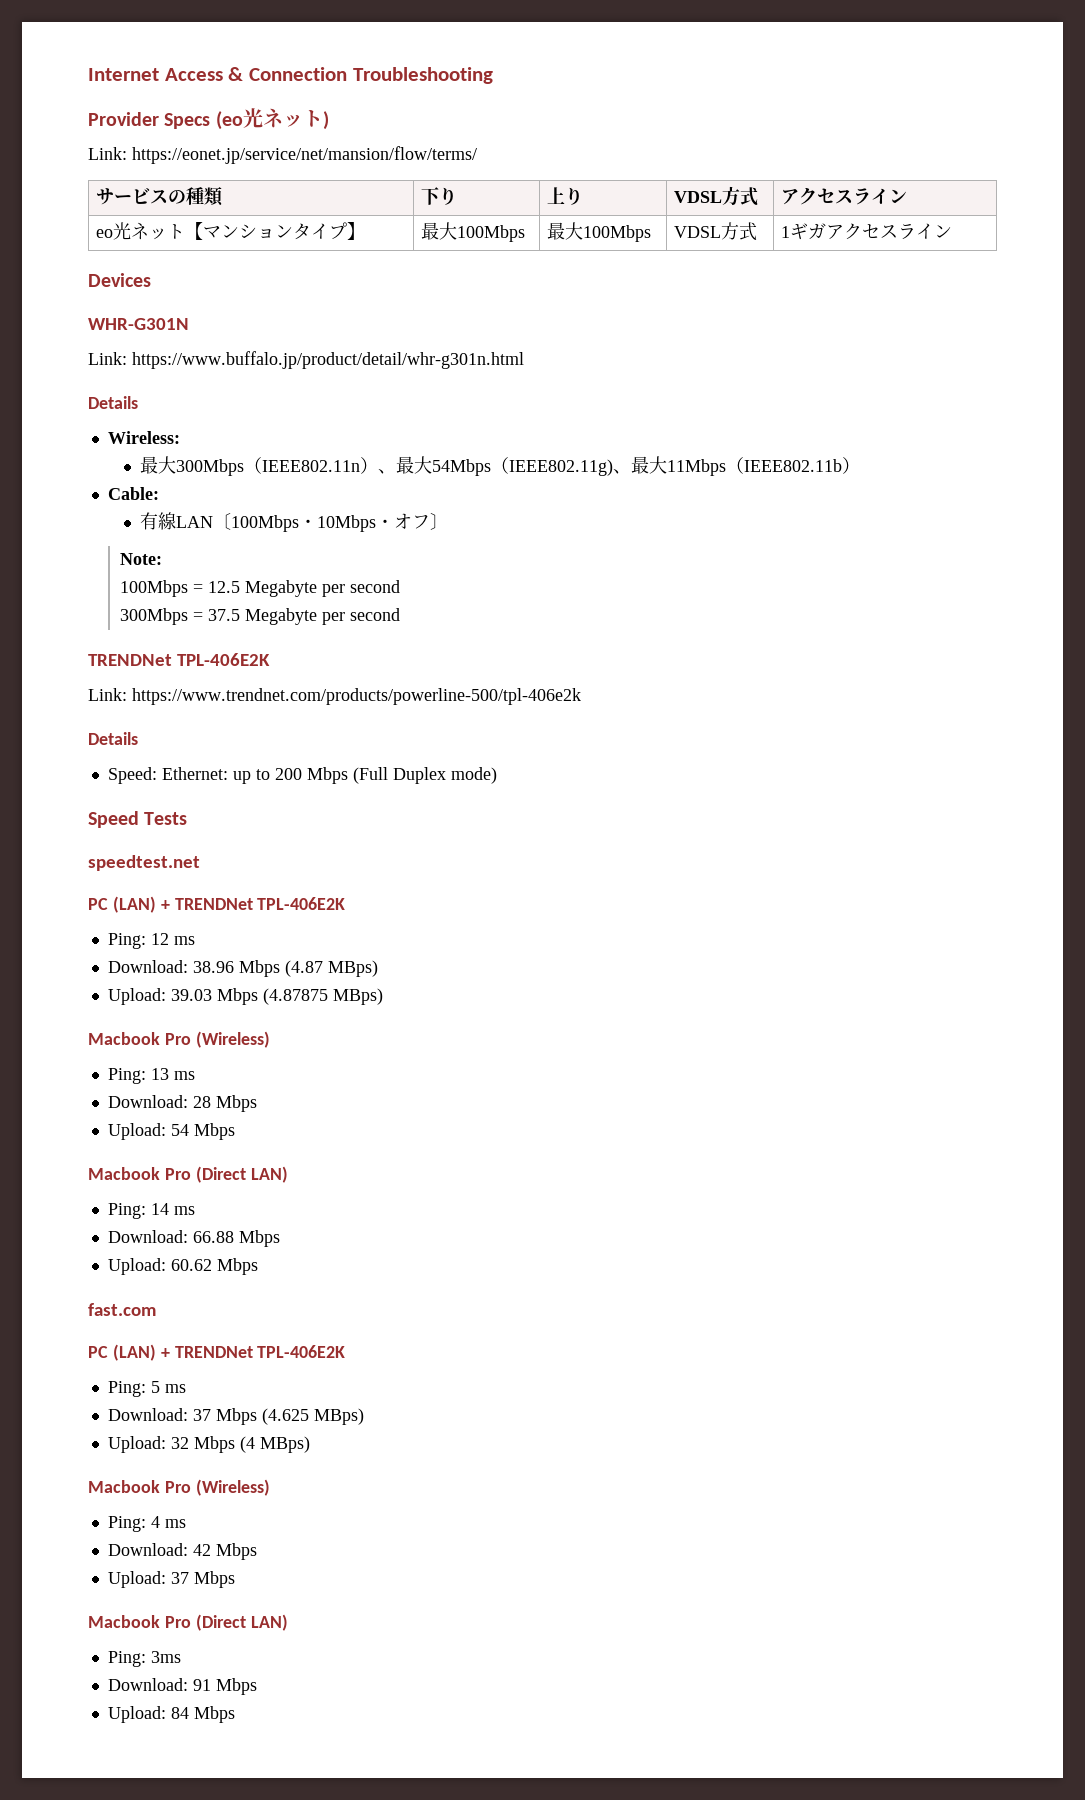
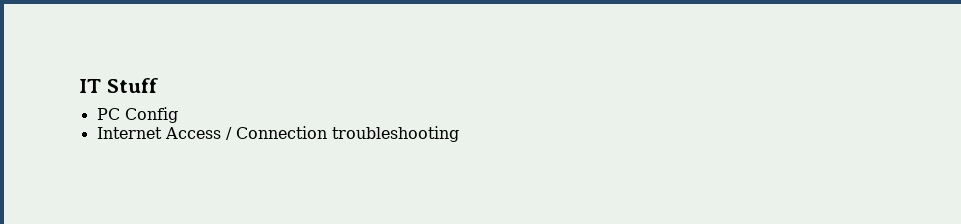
[88,67,493,84] [88,108,329,130] [88,146,477,164] [95,187,223,206] [420,187,457,205] [546,187,583,205] [673,186,758,206] [780,187,907,205] [95,222,365,240] [420,222,525,242] [546,222,651,242] [673,222,757,241] [780,223,952,240] [88,273,151,287] [88,318,189,330] [88,351,524,369] [88,396,138,409] [107,431,180,444] [139,456,860,476] [107,487,159,500] [139,512,448,532] [120,553,163,565] [120,580,401,597] [120,608,401,625] [88,653,271,666] [88,688,581,705] [88,732,138,745] [107,767,497,784] [88,811,188,828] [88,855,200,871] [88,896,346,913] [107,933,195,949] [107,960,378,977] [107,988,383,1005] [88,1031,270,1048] [107,1068,195,1084] [107,1095,257,1112] [107,1123,235,1140] [88,1166,288,1183] [107,1203,195,1219] [107,1230,280,1247] [107,1258,258,1275] [88,1303,156,1316] [88,1344,346,1361] [107,1381,186,1397] [107,1408,364,1425] [107,1436,310,1453] [88,1479,270,1496] [107,1516,186,1532] [107,1543,257,1560] [107,1571,235,1588] [88,1614,288,1631] [107,1651,181,1667] [107,1678,257,1695] [107,1706,235,1723] Internet Access & Connection Troubleshooting // Provider Specs (eo光ネット) // Link: https://eonet.jp/service/net/mansion/flow/terms/ // サービスの種類 | 下り | 上り | VDSL方式 | アクセスライン // eo光ネット【マンションタイプ】 | 最大100Mbps | 最大100Mbps | VDSL方式 | 1ギガアクセスライン // Devices // WHR-G301N // Link: https://www.buffalo.jp/product/detail/whr-g301n.html // Details // Wireless: // 最大300Mbps（IEEE802.11n）、最大54Mbps（IEEE802.11g)、最大11Mbps（IEEE802.11b） // Cable: // 有線LAN〔100Mbps・10Mbps・オフ〕 // Note: // 100Mbps = 12.5 Megabyte per second // 300Mbps = 37.5 Megabyte per second // TRENDNet TPL-406E2K // Link: https://www.trendnet.com/products/powerline-500/tpl-406e2k // Details // Speed: Ethernet: up to 200 Mbps (Full Duplex mode) // Speed Tests // speedtest.net // PC (LAN) + TRENDNet TPL-406E2K // Ping: 12 ms // Download: 38.96 Mbps (4.87 MBps) // Upload: 39.03 Mbps (4.87875 MBps) // Macbook Pro (Wireless) // Ping: 13 ms // Download: 28 Mbps // Upload: 54 Mbps // Macbook Pro (Direct LAN) // Ping: 14 ms // Download: 66.88 Mbps // Upload: 60.62 Mbps // fast.com // PC (LAN) + TRENDNet TPL-406E2K // Ping: 5 ms // Download: 37 Mbps (4.625 MBps) // Upload: 32 Mbps (4 MBps) // Macbook Pro (Wireless) // Ping: 4 ms // Download: 42 Mbps // Upload: 37 Mbps // Macbook Pro (Direct LAN) // Ping: 3ms // Download: 91 Mbps // Upload: 84 Mbps -> [79,78,158,93] [96,107,178,123] [96,126,459,142] IT Stuff // PC Config // Internet Access / Connection troubleshooting

